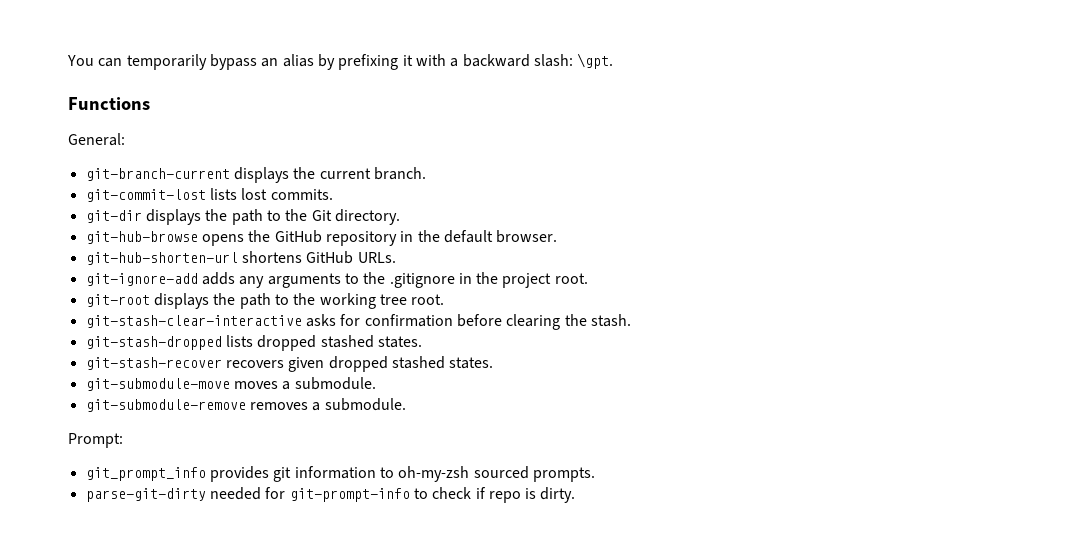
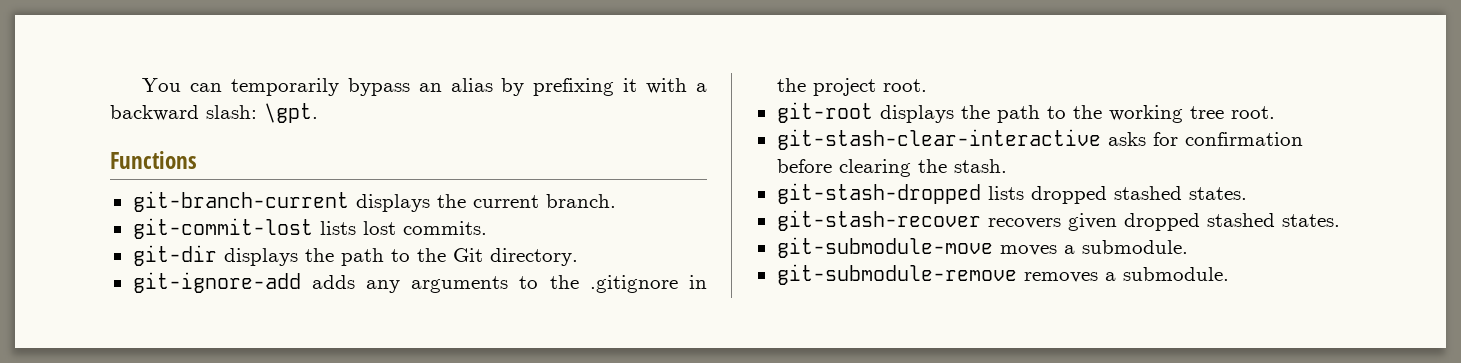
[68,133,125,146] // General: -> (197, 160) none
[85,230,558,246] [85,251,396,265] // git-hub-browse opens the GitHub repository in the default browser. // git-hub-shorten-url shortens GitHub URLs. -> (578, 257) none
[68,433,123,448] [85,466,595,482] [85,487,576,503] // Prompt: // git_prompt_info provides git information to oh-my-zsh sourced prompts. // parse-git-dirty needed for git-prompt-info to check if repo is dirty. -> (1229, 274) none

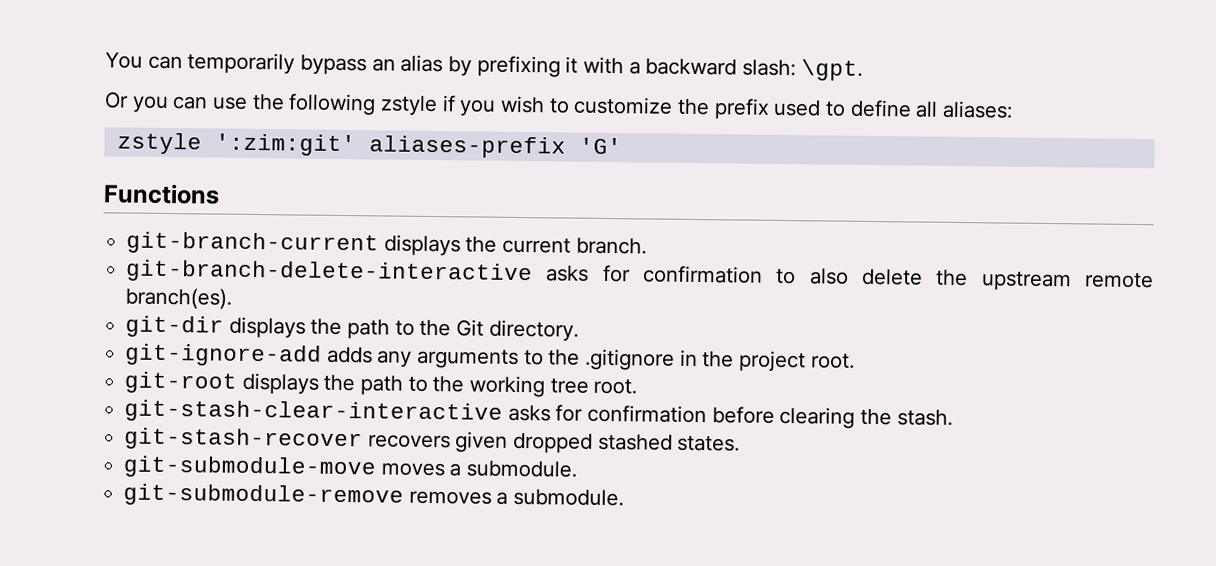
(318, 113) none -> [104,91,1014,120] [116,132,622,159] // Or you can use the following zstyle if you wish to customize the prefix used to define all aliases: // zstyle ':zim:git' aliases-prefix 'G'
[132,218,487,239] git-commit-lost lists lost commits. -> [125,259,1154,292] [125,287,233,310] git-branch-delete-interactive asks for confirmation to also delete the upstream remote branch(es).
[776,183,1247,204] // git-stash-dropped lists dropped stashed states. -> (953, 417) none

